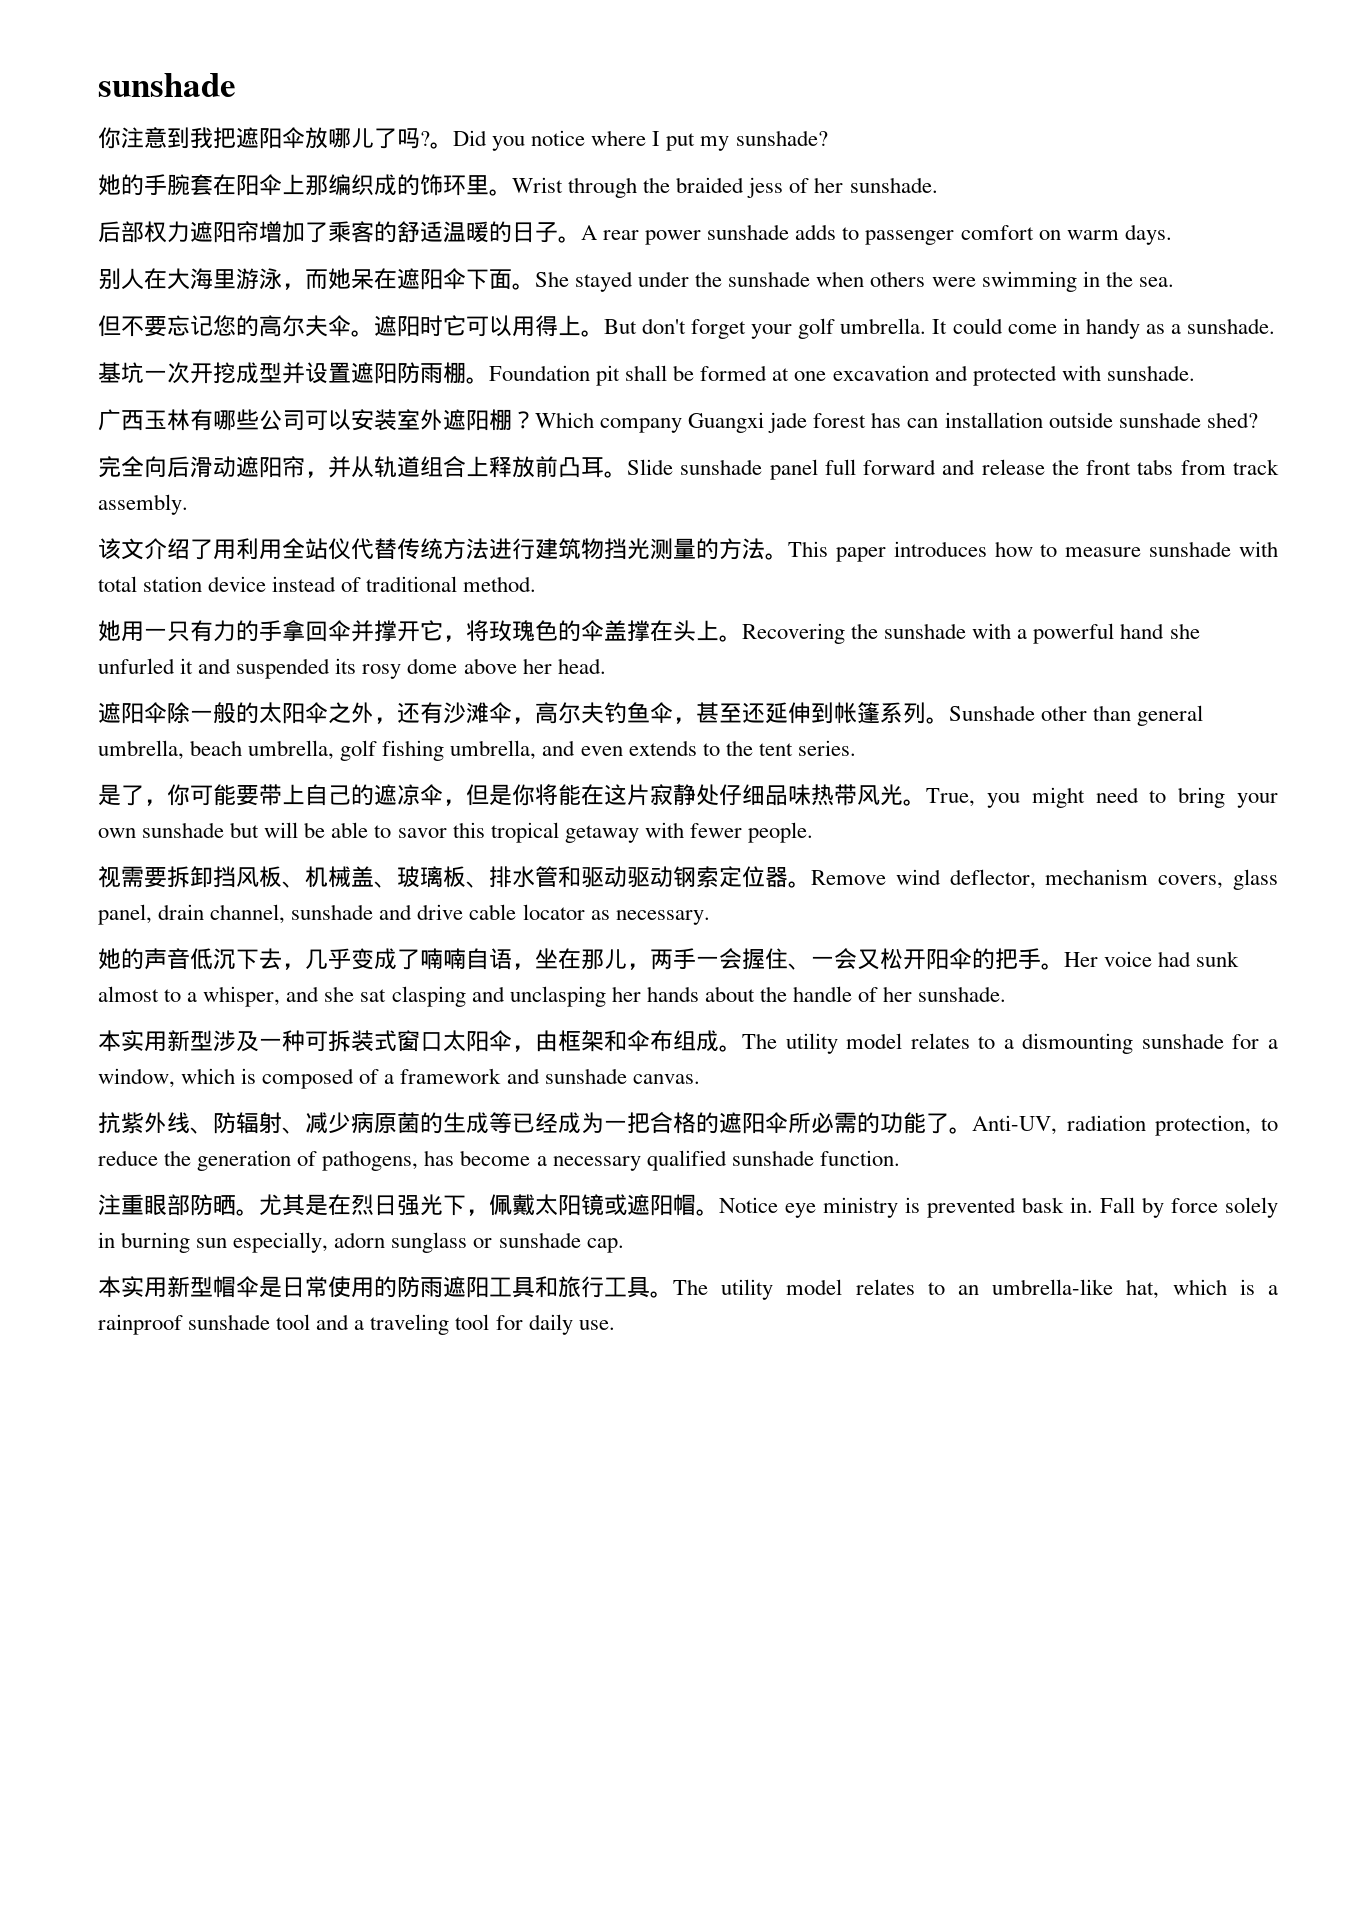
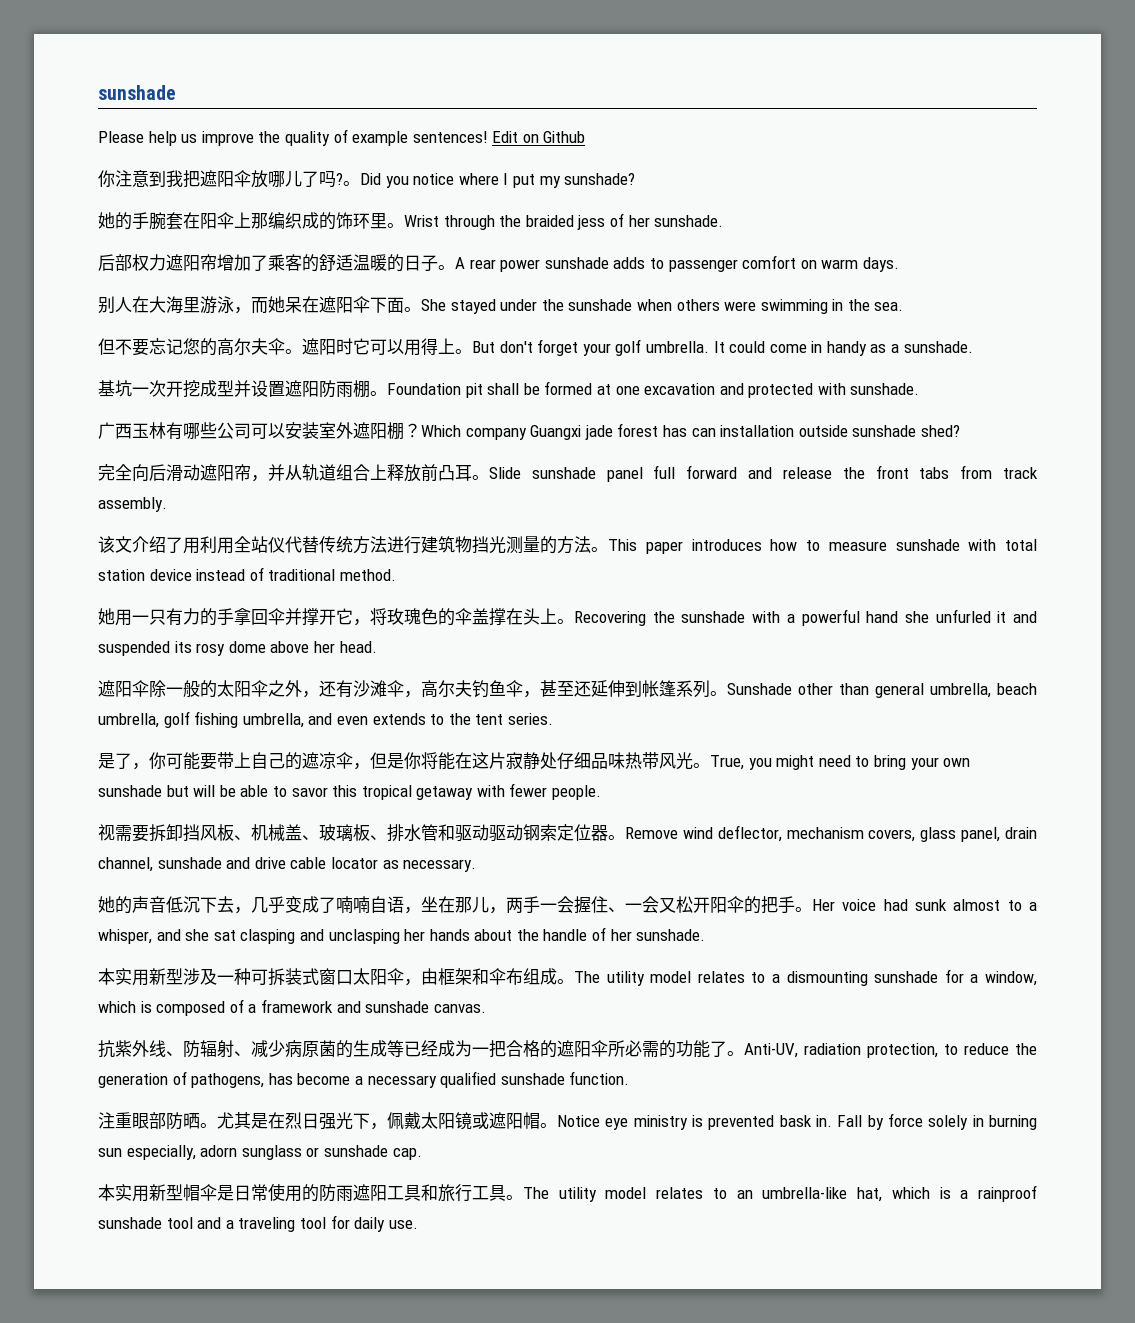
[98,73,236,97] sunshade -> [98,85,176,100] [98,129,586,146] sunshade // Please help us improve the quality of example sentences! Edit on Github

